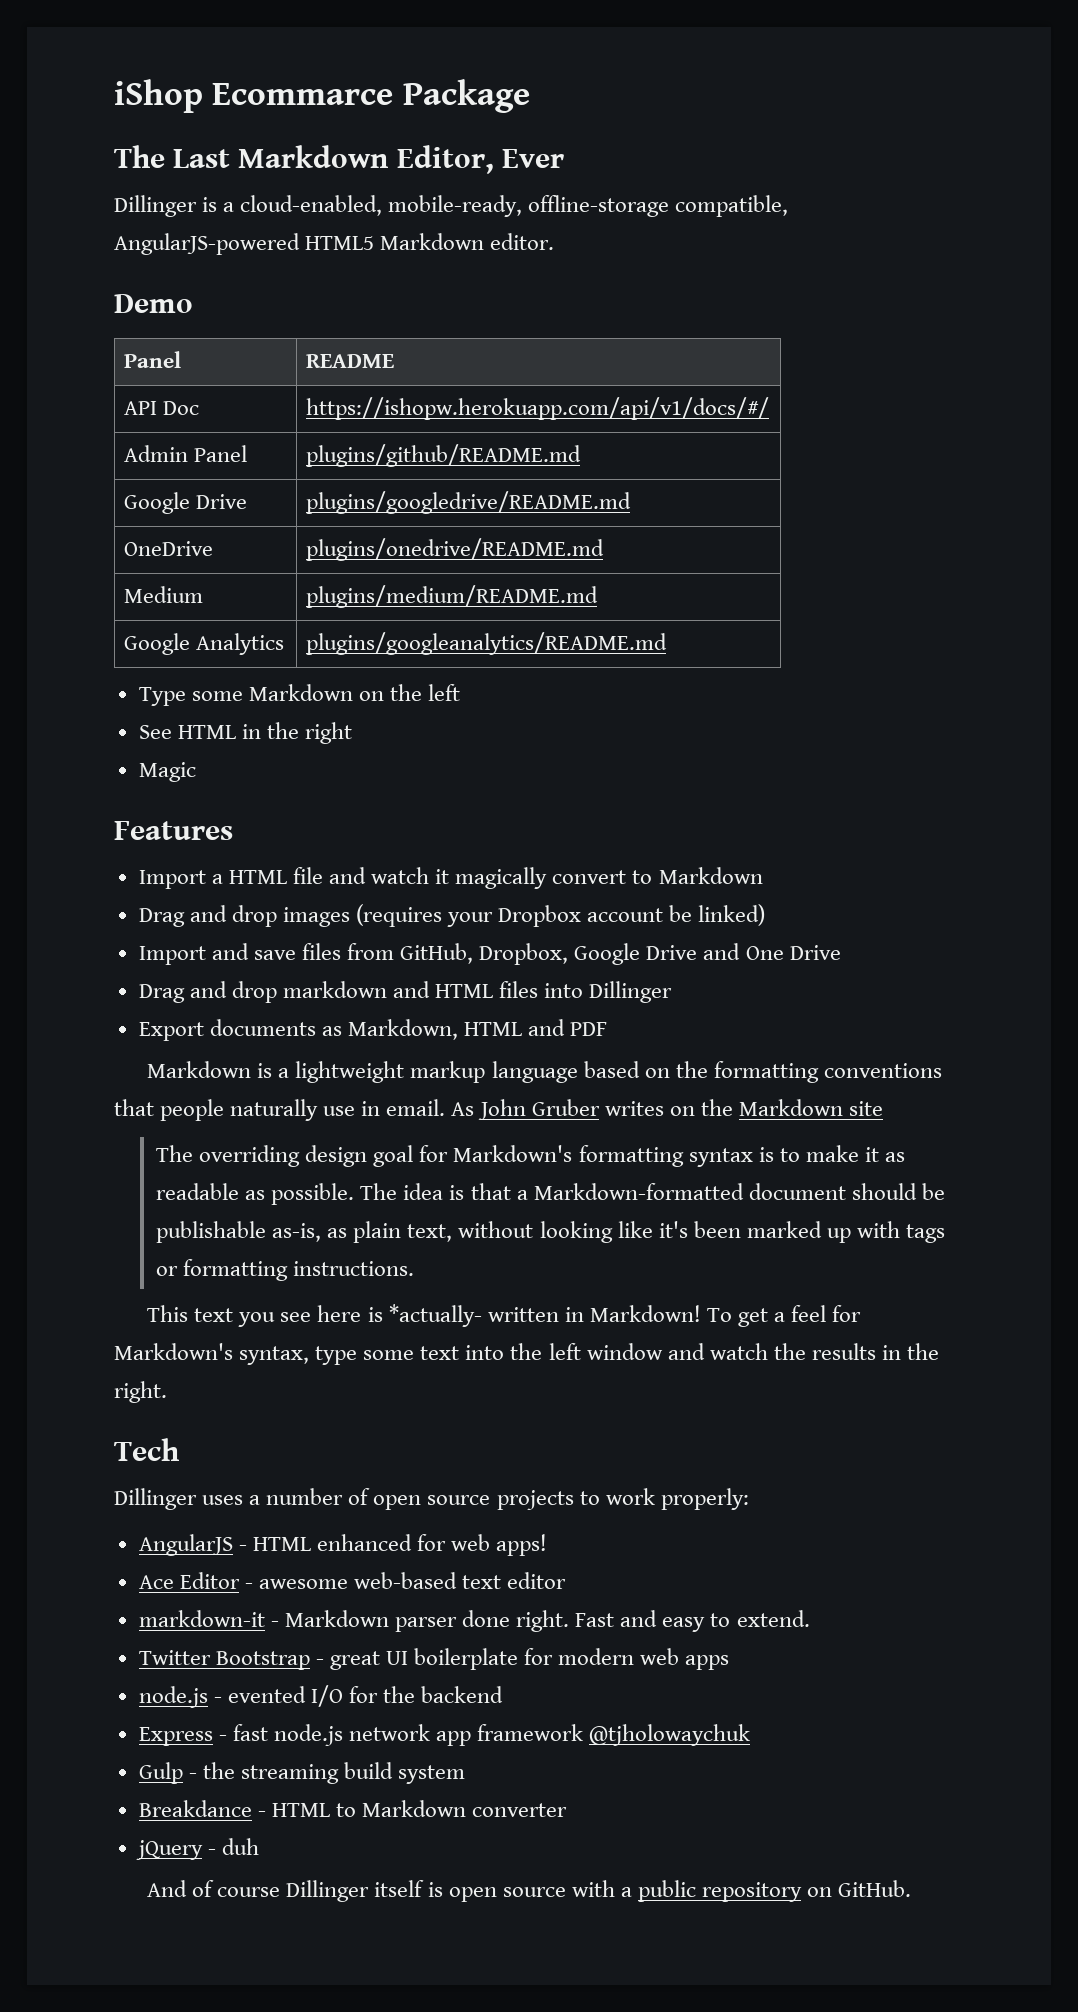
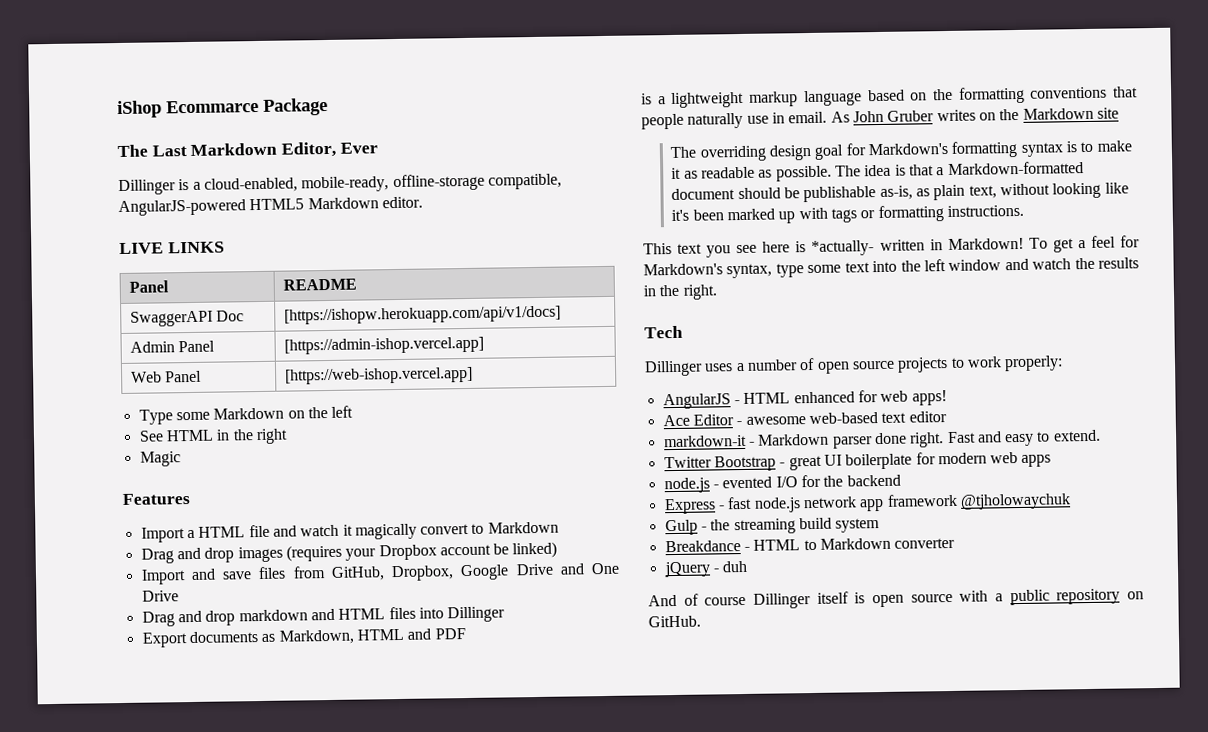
[114,294,193,313] Demo -> [119,241,225,255] LIVE LINKS
[123,401,157,415] API -> [130,310,214,327] SwaggerAPI
[305,397,769,420] https://ishopw.herokuapp.com/api/v1/docs/#/ -> [284,305,562,325] [https://ishopw.herokuapp.com/api/v1/docs]
[305,444,581,467] [123,492,248,514] [305,491,631,514] [123,541,213,556] [305,538,604,561] [123,586,203,603] [305,585,598,608] [123,633,285,655] [305,632,667,655] plugins/github/README.md // Google Drive | plugins/googledrive/README.md // OneDrive | plugins/onedrive/README.md // Medium | plugins/medium/README.md // Google Analytics | plugins/googleanalytics/README.md -> [284,336,485,355] [131,370,203,383] [285,366,474,385] [https://admin-ishop.vercel.app] // Web Panel | [https://web-ishop.vercel.app]
[147,1061,252,1078] Markdown -> (466, 634) none

